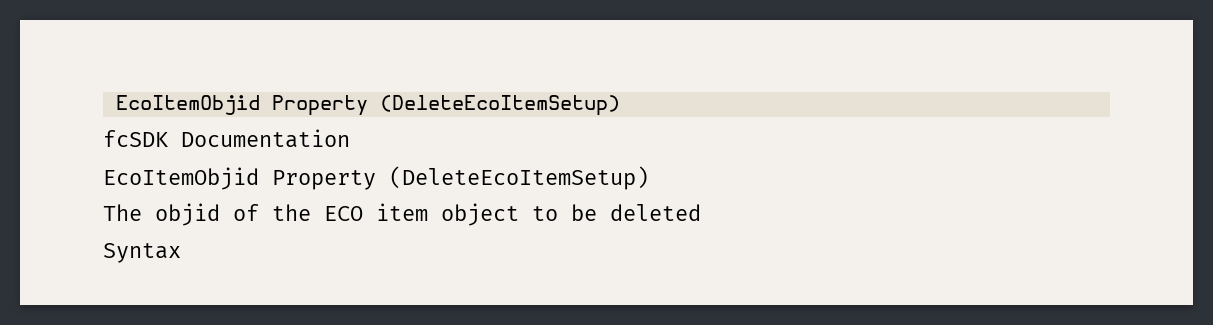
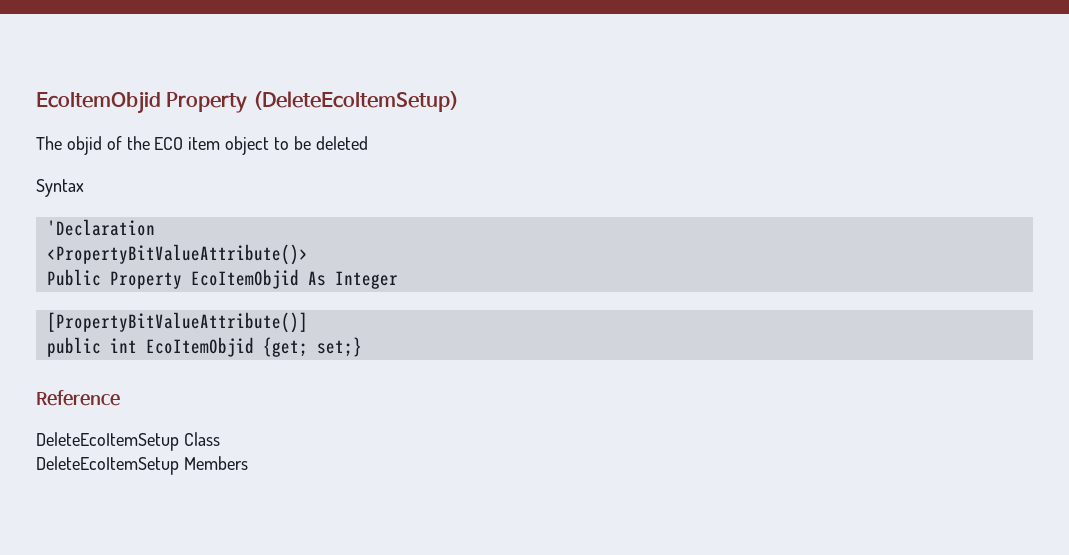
[115,95,620,116] [103,129,350,148] [103,166,649,190] EcoItemObjid Property (DeleteEcoItemSetup) // fcSDK Documentation // EcoItemObjid Property (DeleteEcoItemSetup) -> [36,91,459,114] EcoItemObjid Property (DeleteEcoItemSetup)
(181, 253) none -> [46,219,155,236] [46,244,308,265] [46,269,398,289] [46,312,308,333] [46,337,362,357] [36,390,120,406] [36,432,220,451] [36,456,248,475] // 'Declaration // <PropertyBitValueAttribute()> // Public Property EcoItemObjid As Integer // [PropertyBitValueAttribute()] // public int EcoItemObjid {get; set;} // Reference // DeleteEcoItemSetup Class // DeleteEcoItemSetup Members

